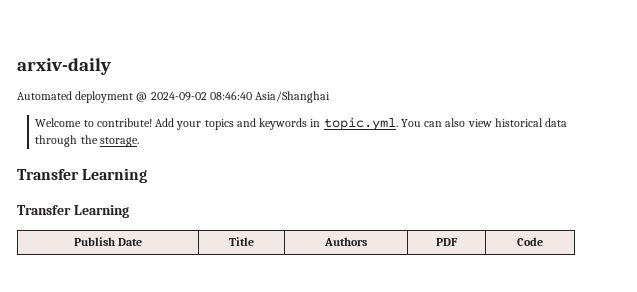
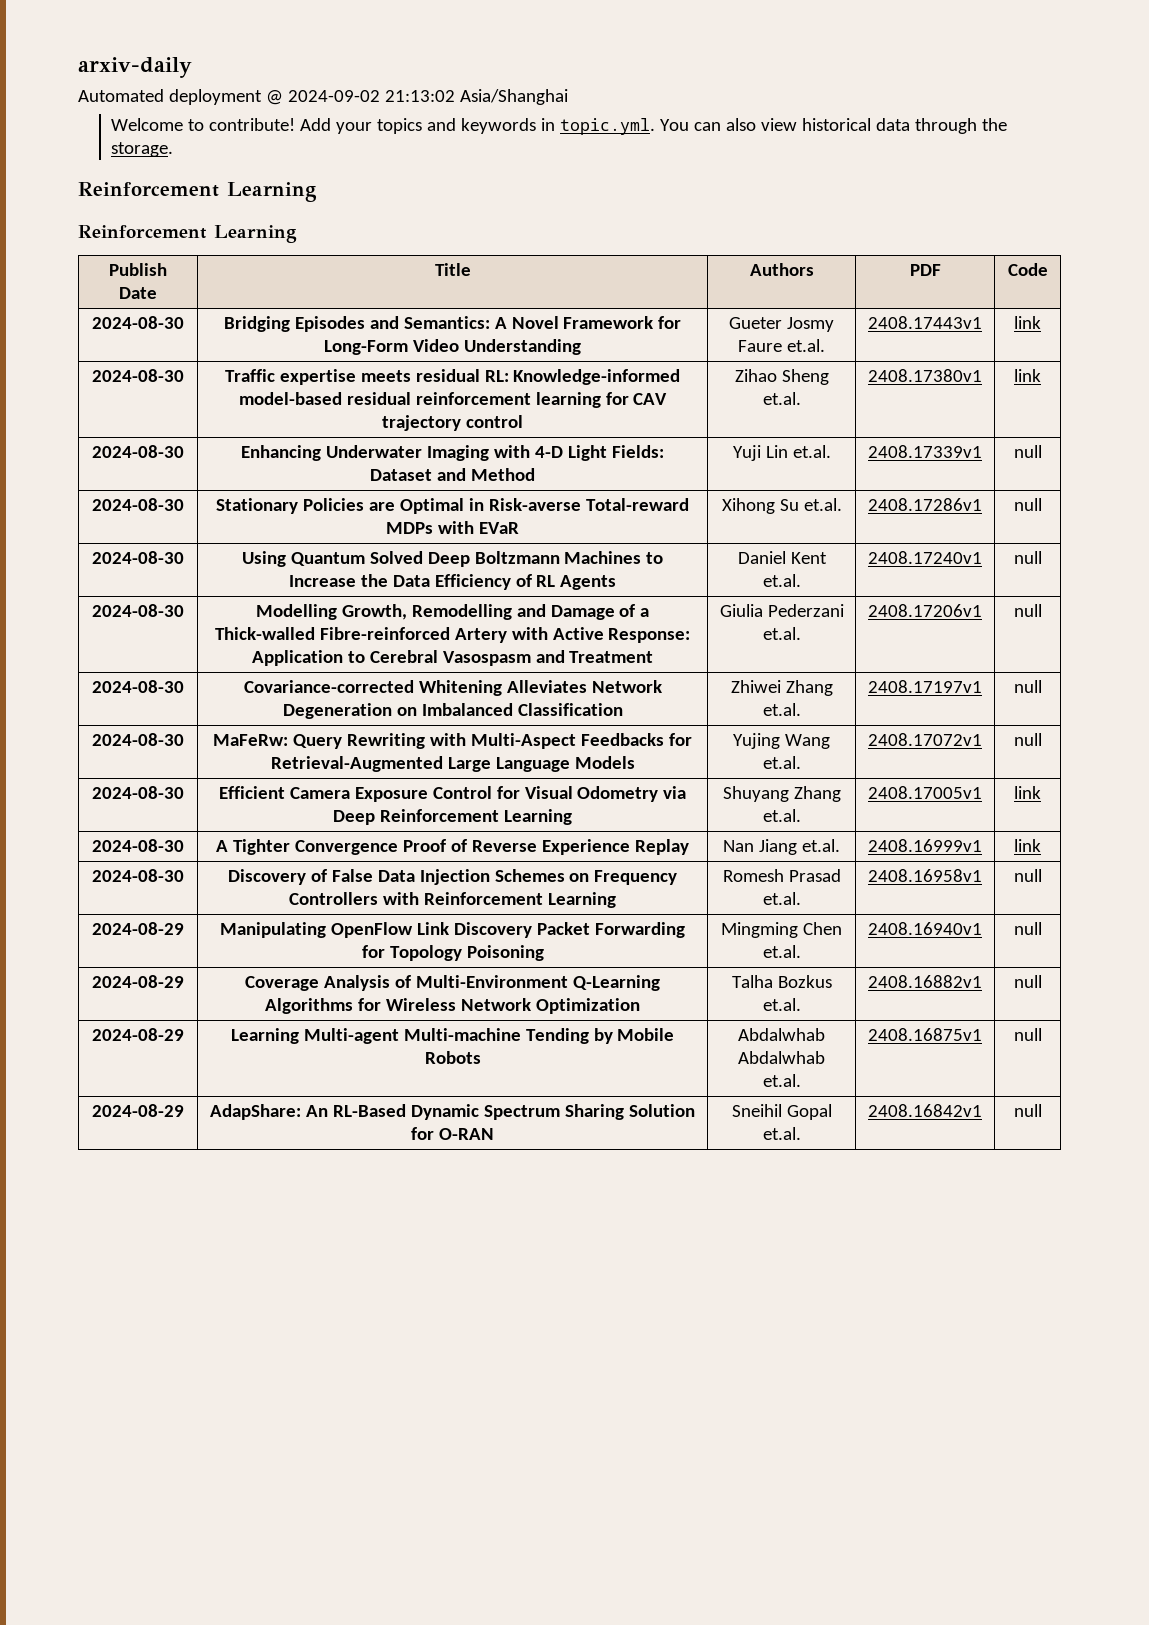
[209,91,252,100] 08:46:40 -> [384,90,455,102] 21:13:02
[17,168,148,183] [17,205,71,215] Transfer Learning // Transfer -> [78,182,317,202] [78,225,207,239] Reinforcement Learning // Reinforcement
(543, 241) none -> [92,316,184,329] [223,316,682,332] [324,339,581,355] [729,317,834,332] [738,339,825,352] [868,316,982,329] [1014,316,1041,329] [92,369,184,382] [224,369,681,385] [238,392,668,408] [382,415,523,431] [734,369,829,385] [762,392,801,405] [868,369,982,382] [1014,369,1041,382] [92,445,184,458] [241,445,664,461] [370,468,535,481] [732,445,831,461] [868,445,982,458] [1013,445,1042,458] [92,498,184,511] [216,498,689,514] [386,521,519,534] [721,498,842,514] [868,498,982,511] [1013,498,1042,511] [92,551,184,564] [241,551,664,567] [288,574,617,590] [737,551,827,564] [762,574,801,587] [868,551,982,564] [1013,551,1042,564] [92,604,184,617] [255,604,650,620] [214,627,691,643] [251,650,654,666] [719,604,844,617] [762,627,801,640] [868,604,982,617] [1013,604,1042,617] [92,680,184,693] [243,680,662,696] [282,703,623,719] [730,680,833,696] [762,703,801,716] [868,680,982,693] [1013,680,1042,693] [92,733,184,746] [213,733,692,749] [270,756,635,772] [733,733,830,749] [762,756,801,769] [868,733,982,746] [1013,733,1042,746] [92,786,184,799] [218,786,687,802] [333,809,572,825] [722,786,841,802] [762,809,801,822] [868,786,982,799] [1014,786,1041,799] [92,839,184,852] [216,839,689,855] [723,839,840,855] [868,839,982,852] [1014,839,1041,852] [92,869,184,882] [227,869,678,885] [289,892,616,908] [722,869,841,882] [762,892,801,905] [868,869,982,882] [1013,869,1042,882] [92,922,184,935] [220,922,685,938] [361,945,544,961] [721,922,842,938] [762,945,801,958] [868,922,982,935] [1013,922,1042,935] [92,975,184,988] [245,975,660,991] [265,998,640,1014] [731,975,832,988] [762,998,801,1011] [868,975,982,988] [1013,975,1042,988] [92,1028,184,1041] [230,1028,675,1044] [424,1051,481,1064] [738,1028,825,1041] [738,1051,825,1064] [762,1074,801,1087] [868,1028,982,1041] [1013,1028,1042,1041] [92,1104,184,1117] [210,1104,695,1120] [411,1127,494,1140] [731,1104,832,1120] [762,1127,801,1140] [868,1104,982,1117] [1013,1104,1042,1117] // 2024-08-30 | Bridging Episodes and Semantics: A Novel Framework for Long-Form Video Understanding | Gueter Josmy Faure et.al. | 2408.17443v1 | link // 2024-08-30 | Traffic expertise meets residual RL: Knowledge-informed model-based residual reinforcement learning for CAV trajectory control | Zihao Sheng et.al. | 2408.17380v1 | link // 2024-08-30 | Enhancing Underwater Imaging with 4-D Light Fields: Dataset and Method | Yuji Lin et.al. | 2408.17339v1 | null // 2024-08-30 | Stationary Policies are Optimal in Risk-averse Total-reward MDPs with EVaR | Xihong Su et.al. | 2408.17286v1 | null // 2024-08-30 | Using Quantum Solved Deep Boltzmann Machines to Increase the Data Efficiency of RL Agents | Daniel Kent et.al. | 2408.17240v1 | null // 2024-08-30 | Modelling Growth, Remodelling and Damage of a Thick-walled Fibre-reinforced Artery with Active Response: Application to Cerebral Vasospasm and Treatment | Giulia Pederzani et.al. | 2408.17206v1 | null // 2024-08-30 | Covariance-corrected Whitening Alleviates Network Degeneration on Imbalanced Classification | Zhiwei Zhang et.al. | 2408.17197v1 | null // 2024-08-30 | MaFeRw: Query Rewriting with Multi-Aspect Feedbacks for Retrieval-Augmented Large Language Models | Yujing Wang et.al. | 2408.17072v1 | null // 2024-08-30 | Efficient Camera Exposure Control for Visual Odometry via Deep Reinforcement Learning | Shuyang Zhang et.al. | 2408.17005v1 | link // 2024-08-30 | A Tighter Convergence Proof of Reverse Experience Replay | Nan Jiang et.al. | 2408.16999v1 | link // 2024-08-30 | Discovery of False Data Injection Schemes on Frequency Controllers with Reinforcement Learning | Romesh Prasad et.al. | 2408.16958v1 | null // 2024-08-29 | Manipulating OpenFlow Link Discovery Packet Forwarding for Topology Poisoning | Mingming Chen et.al. | 2408.16940v1 | null // 2024-08-29 | Coverage Analysis of Multi-Environment Q-Learning Algorithms for Wireless Network Optimization | Talha Bozkus et.al. | 2408.16882v1 | null // 2024-08-29 | Learning Multi-agent Multi-machine Tending by Mobile Robots | Abdalwhab Abdalwhab et.al. | 2408.16875v1 | null // 2024-08-29 | AdapShare: An RL-Based Dynamic Spectrum Sharing Solution for O-RAN | Sneihil Gopal et.al. | 2408.16842v1 | null

